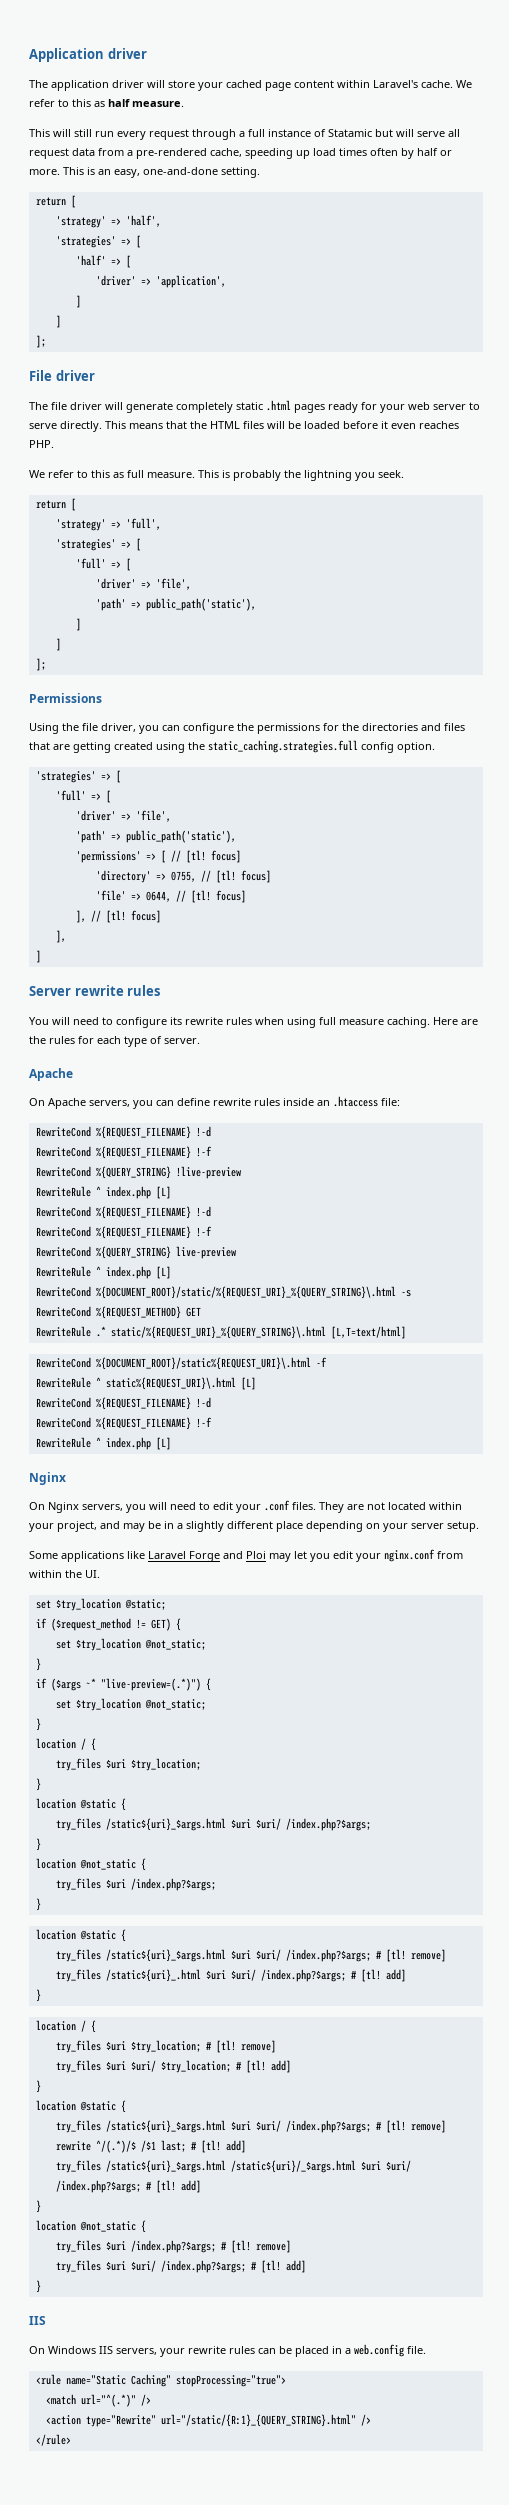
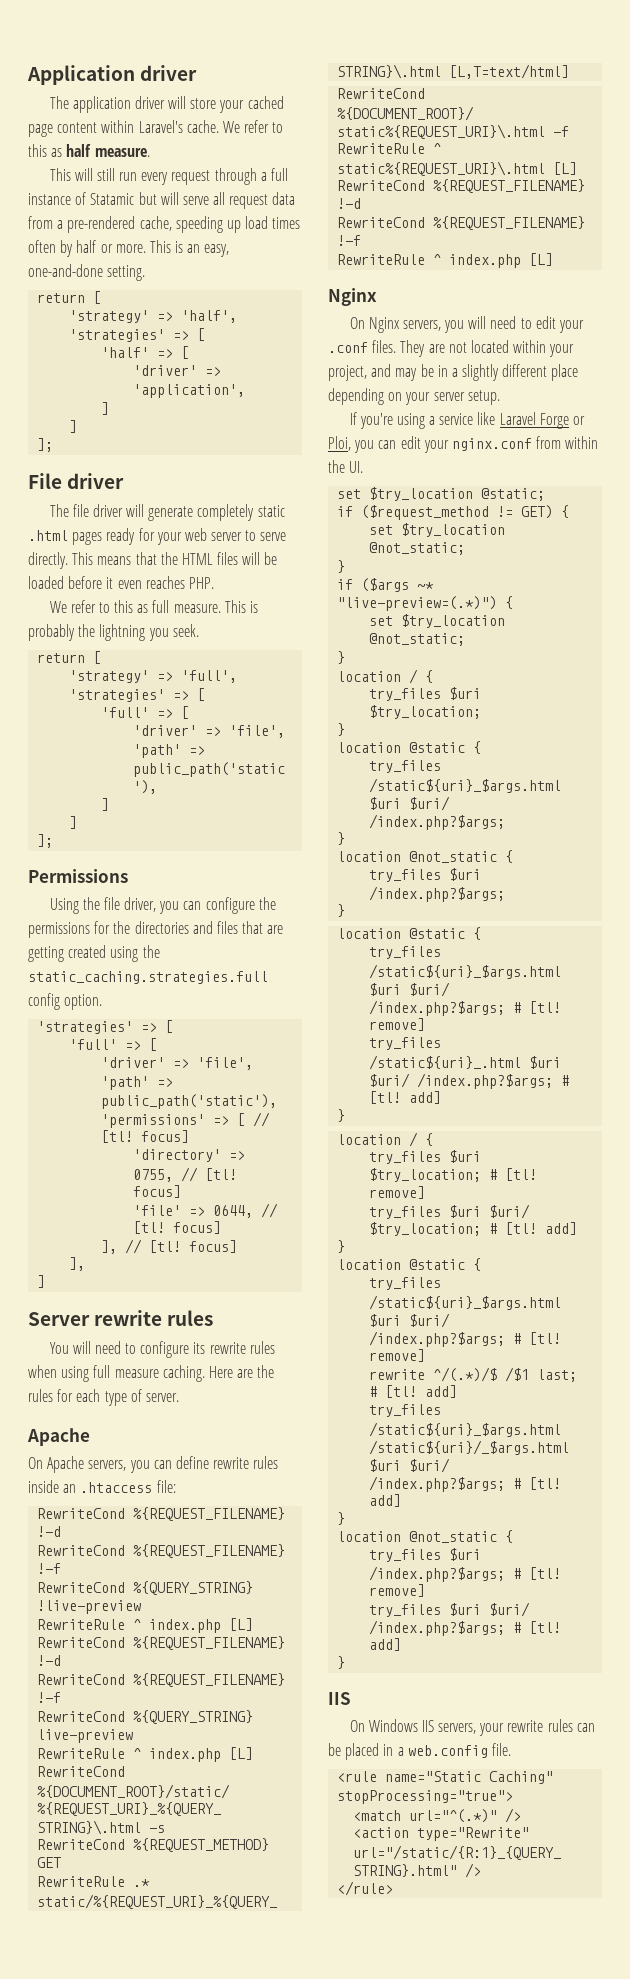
[29,1551,330,1562] Some applications like Laravel Forge and Ploi may let you -> [349,412,586,429] [328,436,397,453] If you're using a service like Laravel Forge or Ploi, you can

